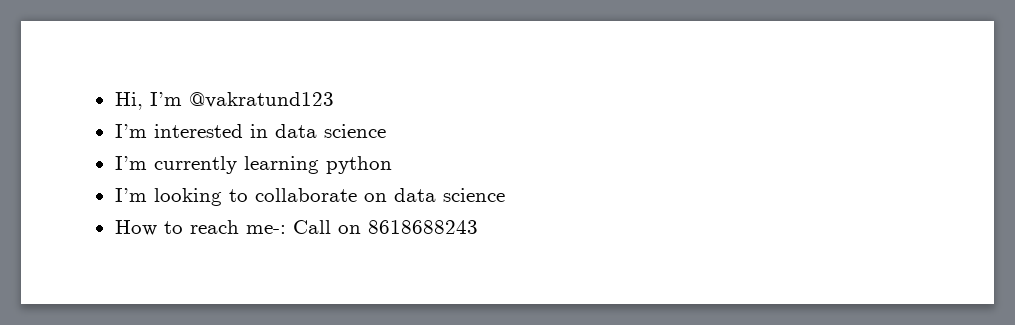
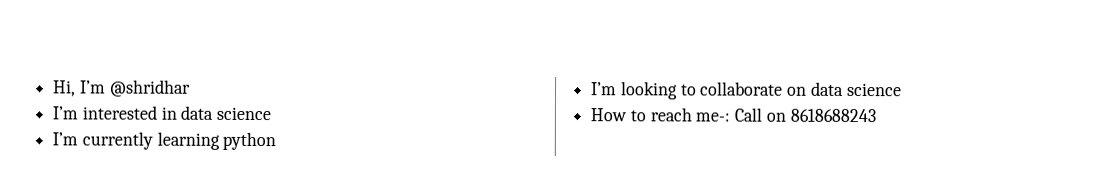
[188,92,334,108] @vakratund123 -> [108,79,191,97] @shridhar

